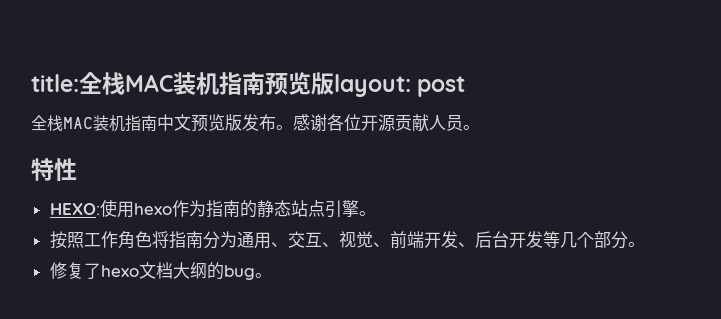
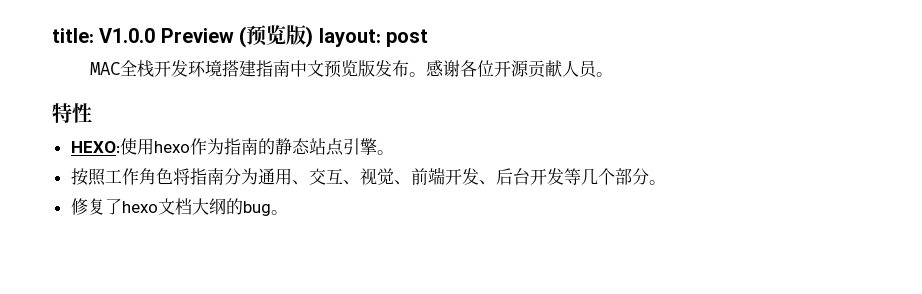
[79,72,466,97] [31,115,125,132] 全栈MAC装机指南预览版layout: post // 全栈MAC装机 -> [99,25,428,48] [89,60,256,77] V1.0.0 Preview (预览版) layout: post // MAC全栈开发环境搭建

